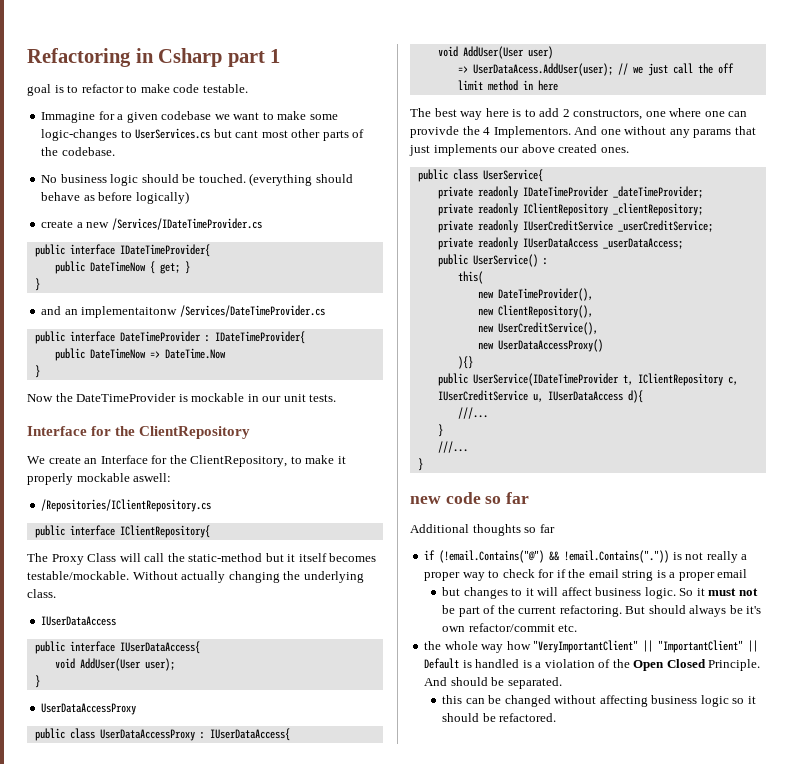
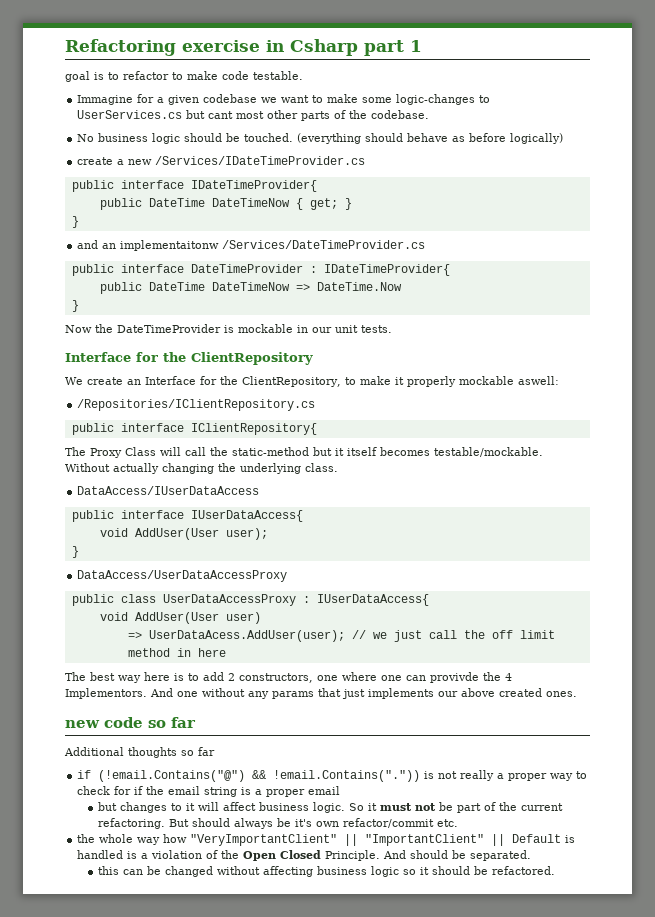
(131, 57) none -> [182,40,260,52] exercise
(85, 267) none -> [148,198,205,207] DateTime
(85, 354) none -> [148,282,205,291] DateTime
[41,616,117,626] IUserDataAccess -> [77,486,260,495] DataAccess/IUserDataAccess
[41,703,137,715] UserDataAccessProxy -> [77,570,288,582] DataAccess/UserDataAccessProxy
[417,169,543,182] [437,186,703,199] [437,203,703,216] [437,220,713,233] [437,237,683,250] [437,254,548,267] [457,271,483,284] [477,288,593,301] [477,305,593,318] [477,322,598,335] [477,339,603,352] [457,356,473,369] [437,373,738,386] [437,390,643,403] [457,407,488,419] [437,424,443,437] [437,441,468,453] [417,458,423,471] // public class UserService{ // private readonly IDateTimeProvider _dateTimeProvider; // private readonly IClientRepository _clientRepository; // private readonly IUserCreditService _userCreditService; // private readonly IUserDataAccess _userDataAccess; // public UserService() : // this( // new DateTimeProvider(), // new ClientRepository(), // new UserCreditService(), // new UserDataAccessProxy() // ){} // public UserService(IDateTimeProvider t, IClientRepository c, IUserCreditService u, IUserDataAccess d){ // ///... // } // ///... // } -> (577, 694) none

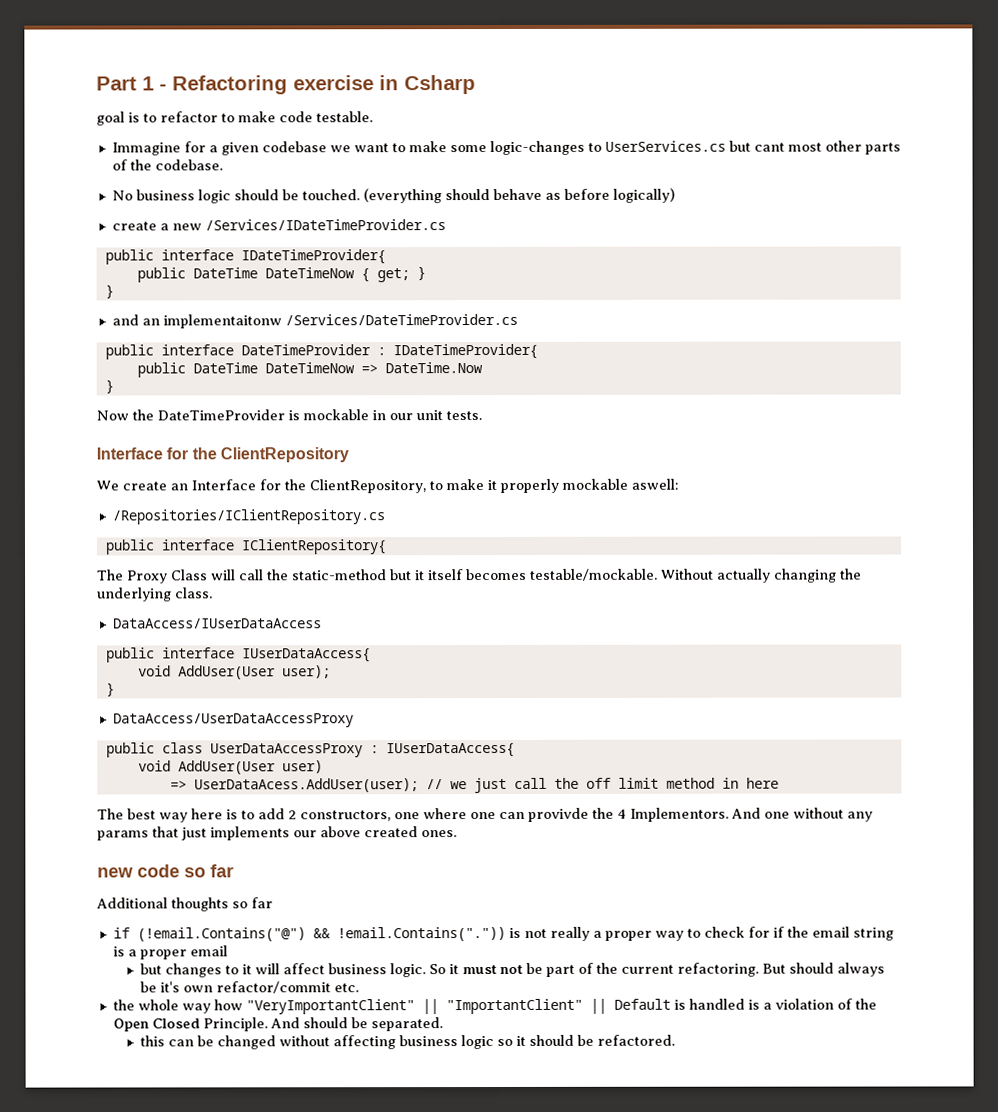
(65, 47) none -> [96,76,167,91] Part 1 -
[364,40,422,56] part 1 -> (476, 85) none

